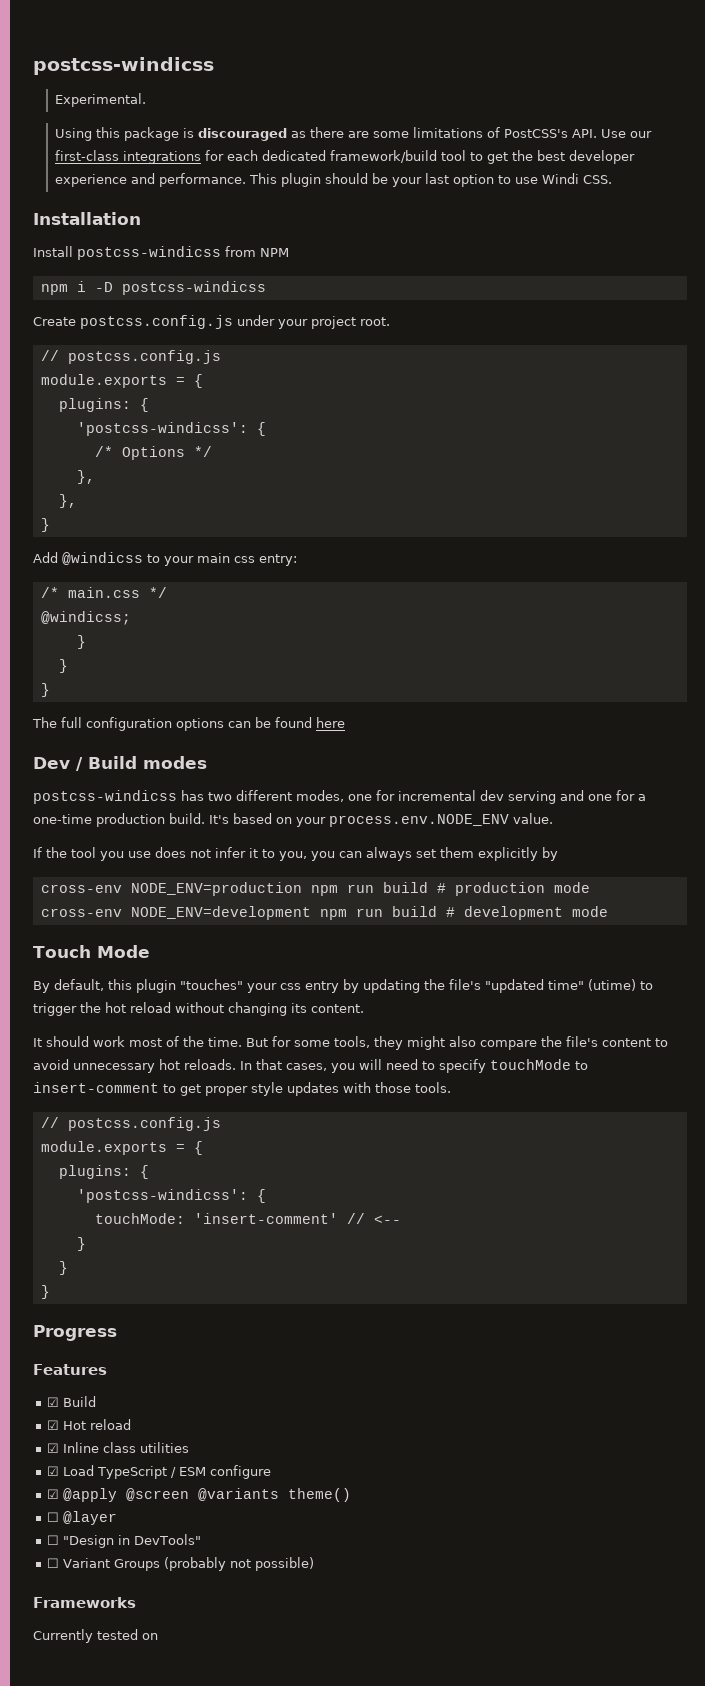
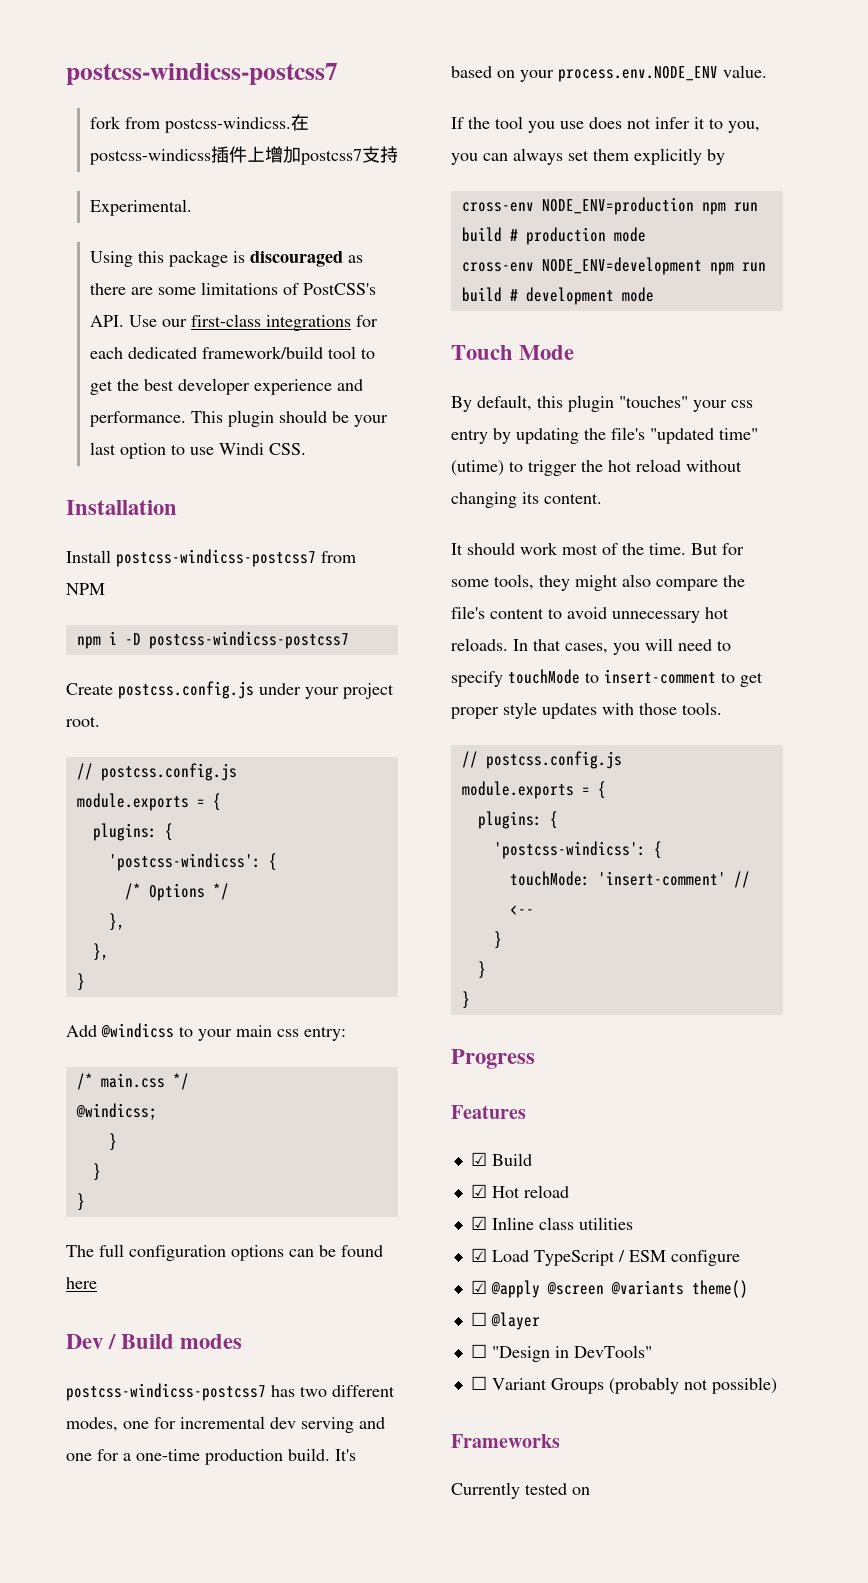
[33,57,214,75] postcss-windicss -> [66,63,338,85] [89,114,309,133] [89,146,398,165] postcss-windicss-postcss7 // fork from postcss-windicss.在postcss-windicss插件上增加postcss7支持
[77,246,221,260] postcss-windicss -> [116,549,316,567] postcss-windicss-postcss7
[121,281,266,295] postcss-windicss -> [148,631,349,649] postcss-windicss-postcss7
[33,790,177,804] postcss-windicss -> [66,1383,266,1401] postcss-windicss-postcss7

